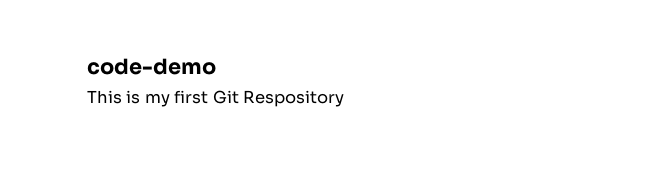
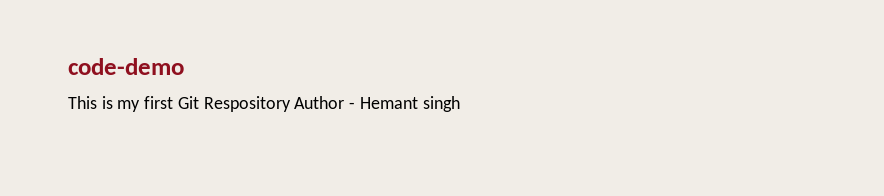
(345, 98) none -> [294,96,460,112] Author - Hemant singh

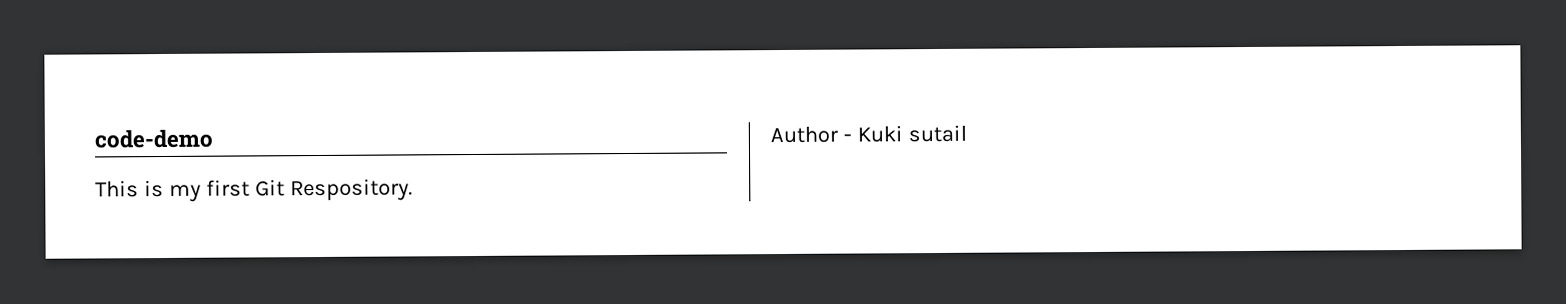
[203,96,291,112] Respository -> [289,178,413,202] Respository. //
[359,96,460,112] Hemant singh -> [856,124,967,143] Kuki sutail

